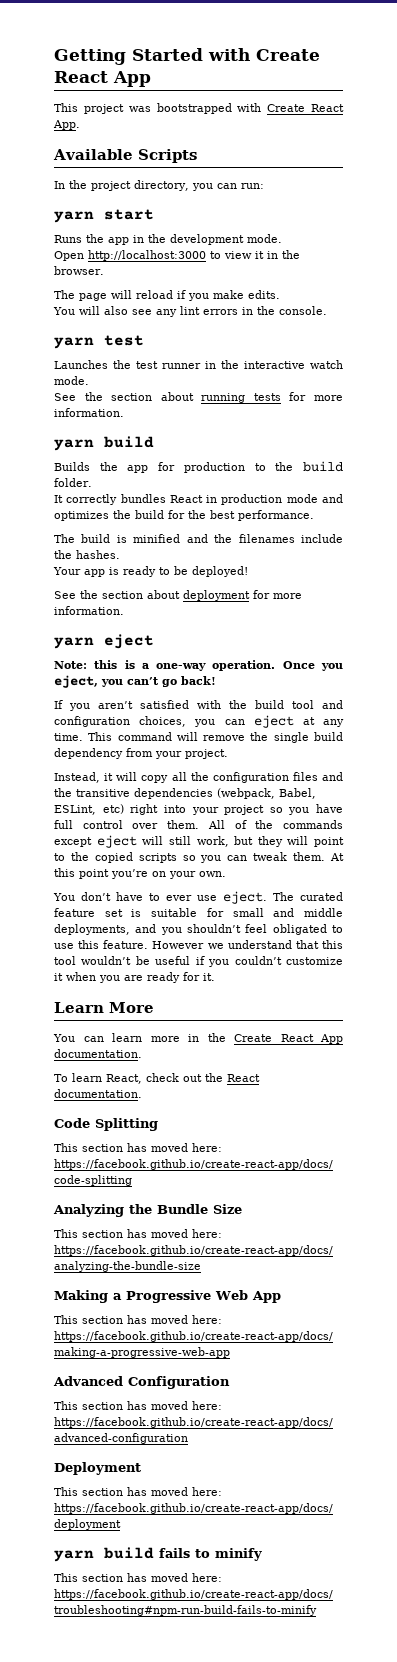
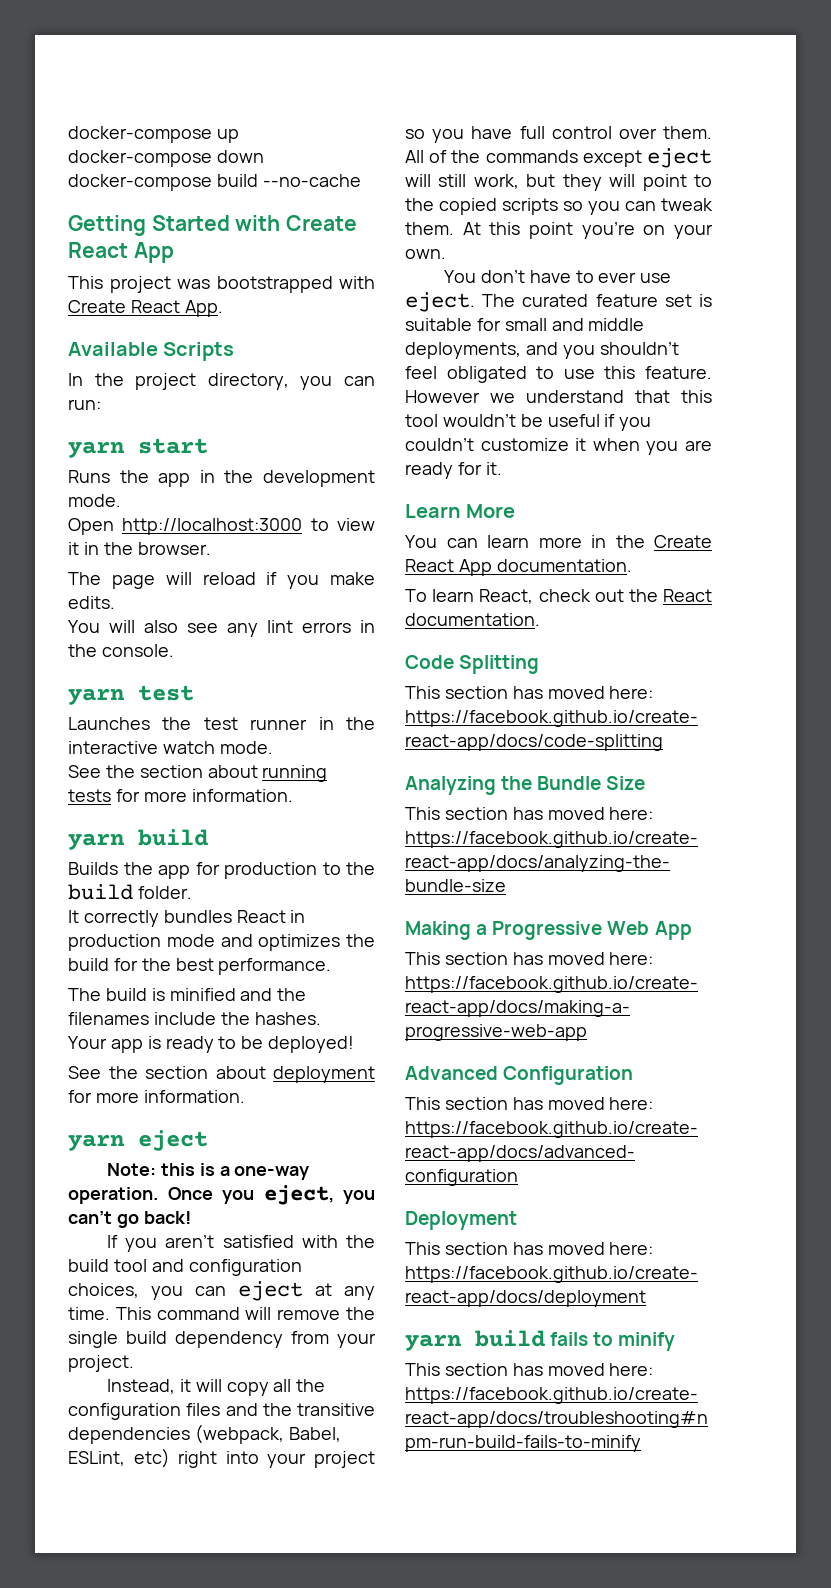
(54, 57) none -> [68,126,239,143] [68,150,264,167] [68,174,361,191] docker-compose up docker-compose down docker-compose build --no-cache //

